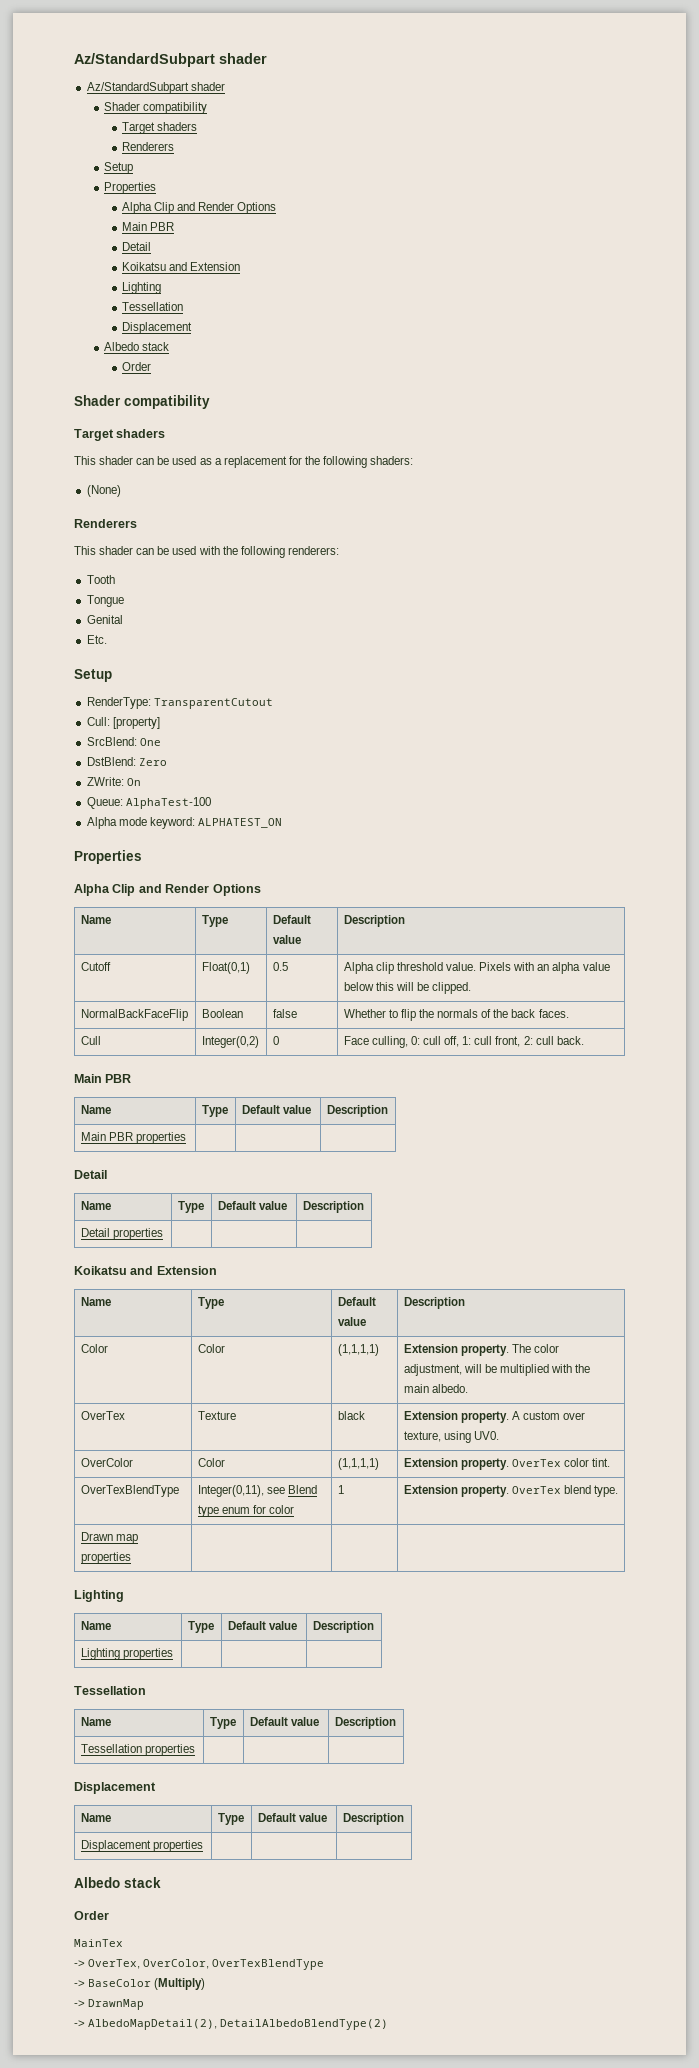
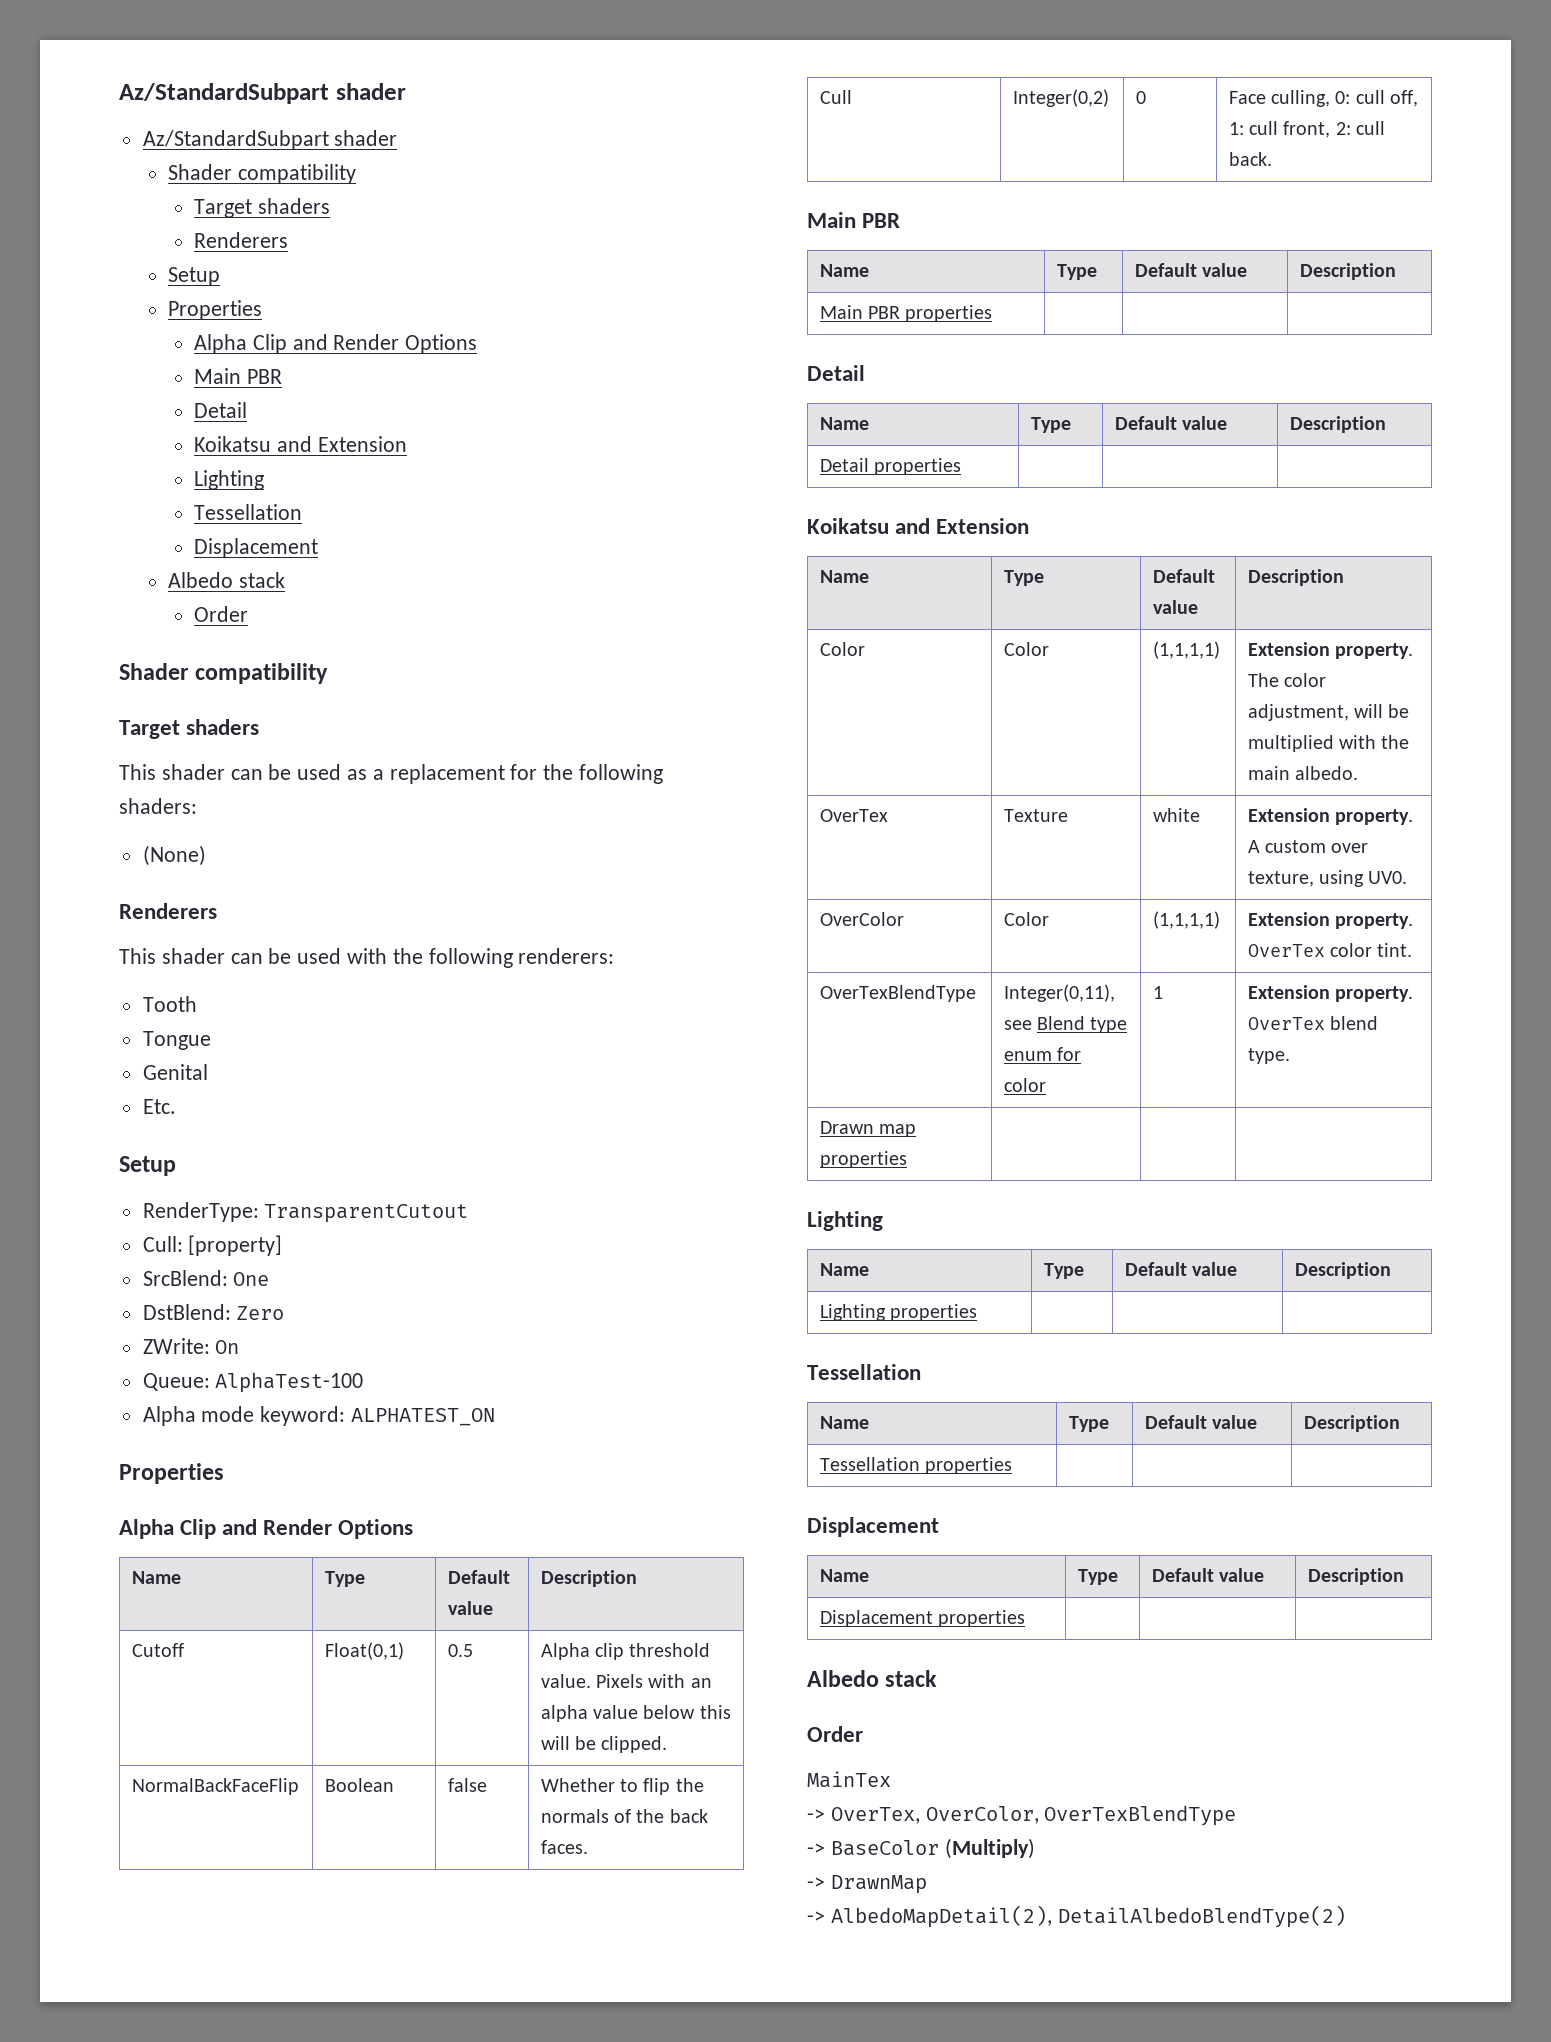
[337,1411,365,1420] black -> [1152,808,1200,822] white

